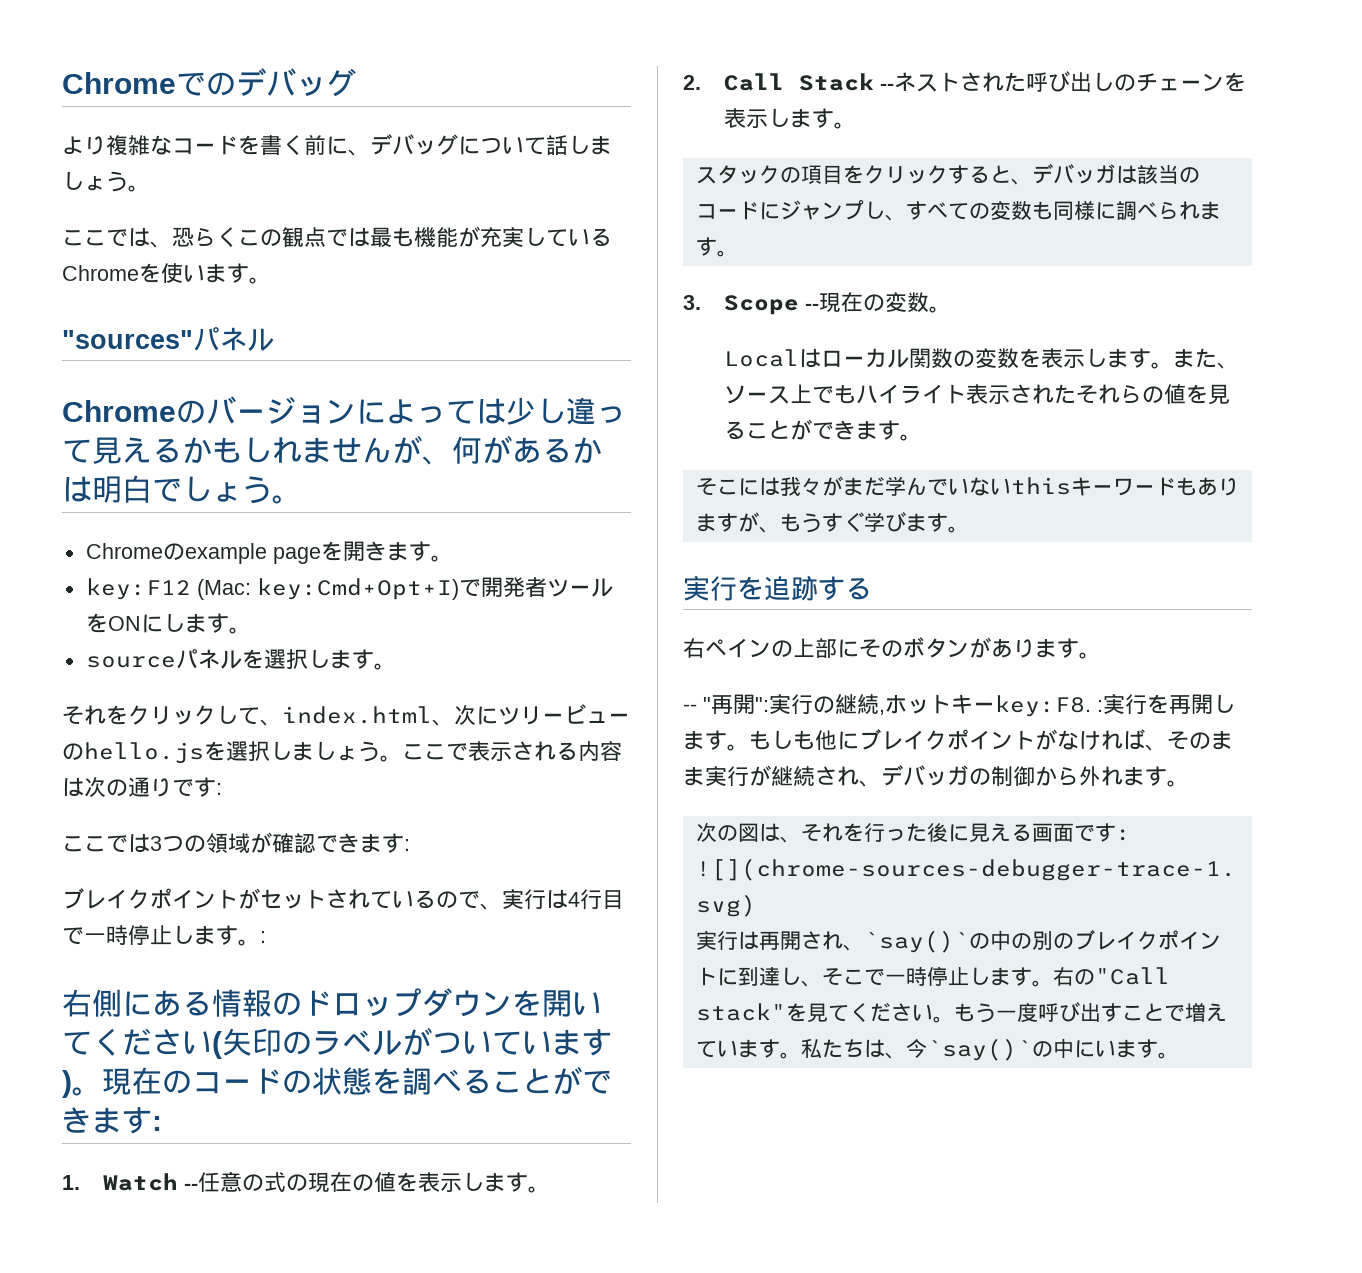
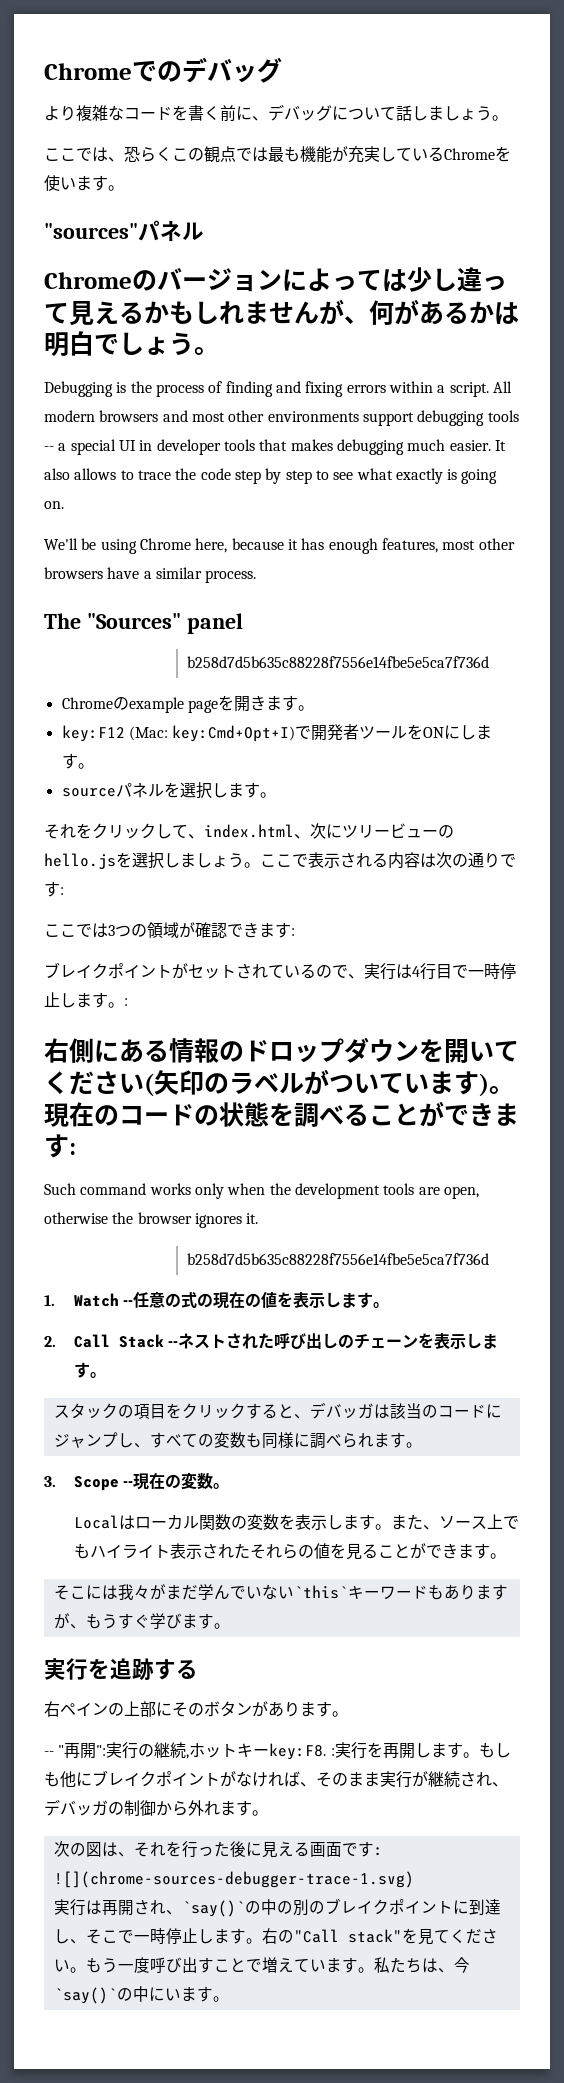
(302, 499) none -> [44,381,512,397] [44,410,519,426] [44,439,506,455] [44,468,498,484] [44,501,64,509] [44,538,515,554] [44,567,257,583] [44,613,243,634] [186,656,489,668] // Debugging is the process of finding and fixing errors within a script. All modern browsers and most other environments support debugging tools -- a special UI in developer tools that makes debugging much easier. It also allows to trace the code step by step to see what exactly is going on. // We'll be using Chrome here, because it has enough features, most other browsers have a similar process. // The "Sources" panel // b258d7d5b635c88228f7556e14fbe5e5ca7f736d
(162, 1123) none -> [44,1183,479,1199] [44,1212,259,1228] [186,1253,489,1265] // Such command works only when the development tools are open, otherwise the browser ignores it. // b258d7d5b635c88228f7556e14fbe5e5ca7f736d
[1010,477,1071,495] this -> [293,1585,348,1599] `this`

